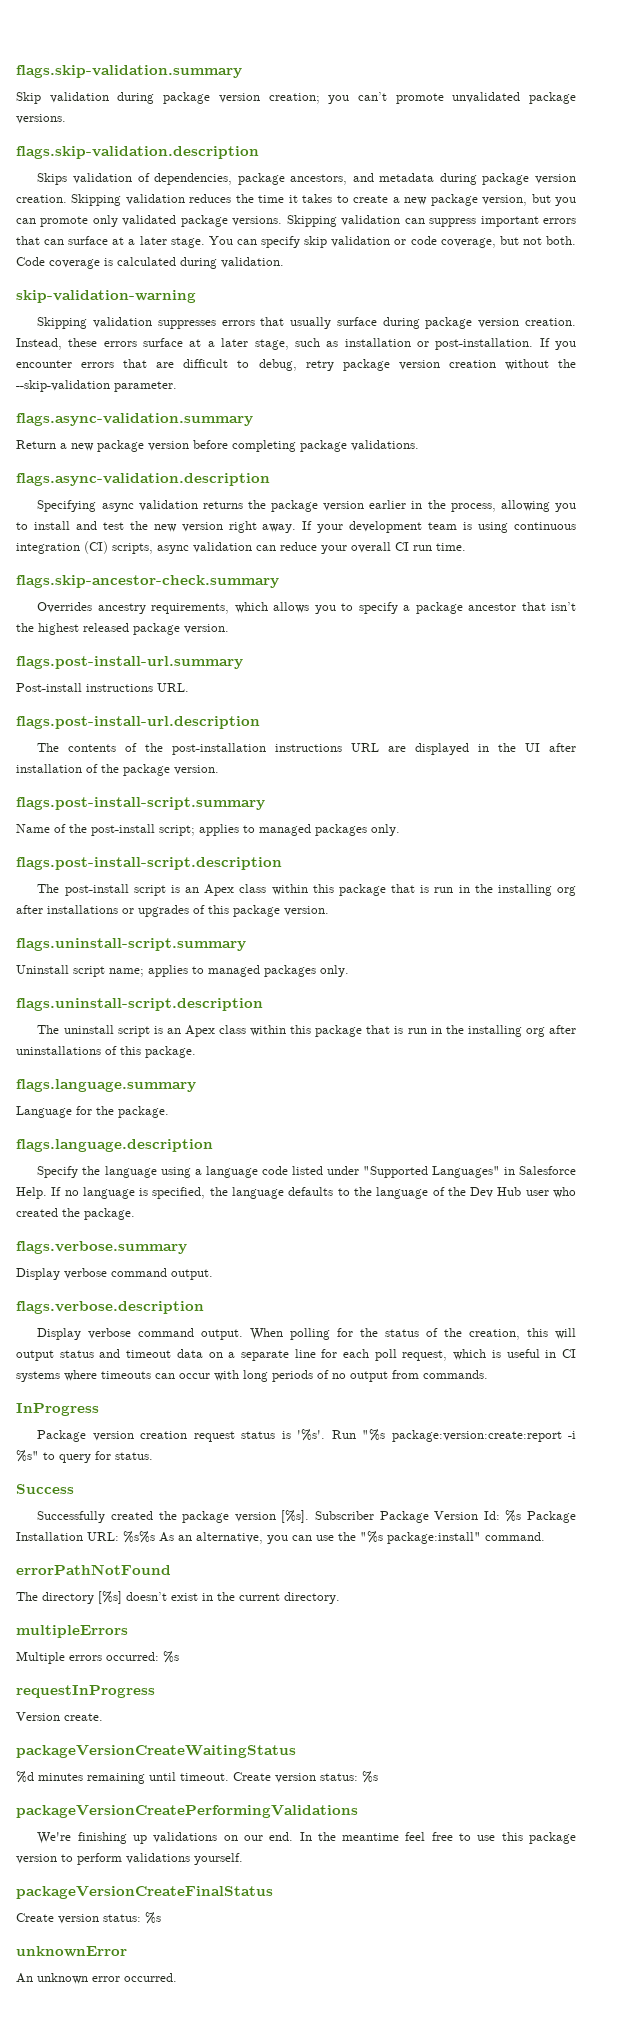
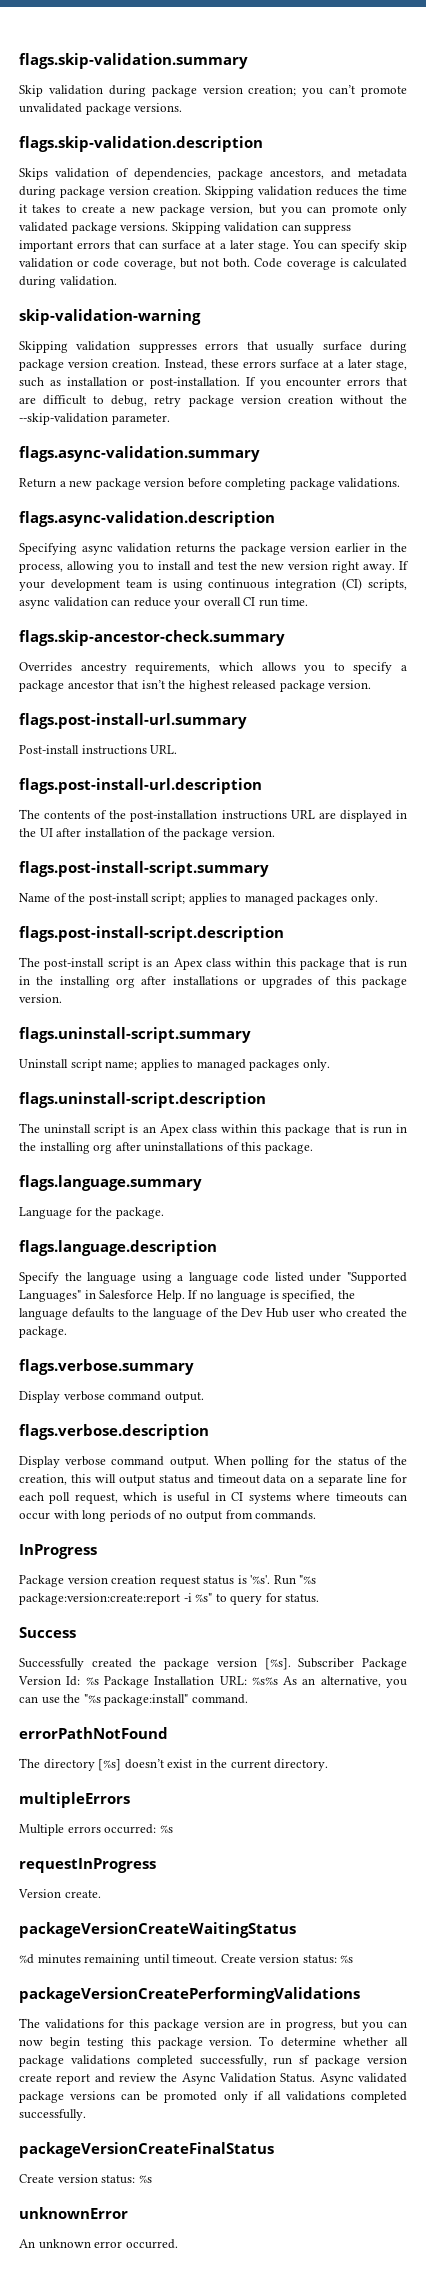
[37,1832,576,1844] [16,1853,243,1865] We're finishing up validations on our end. In the meantime feel free to use this package version to perform validations yourself. -> [19,2018,407,2031] [19,2036,409,2049] [19,2055,407,2067] [19,2073,407,2085] [19,2091,407,2103] [19,2109,86,2121] The validations for this package version are in progress, but you can now begin testing this package version. To determine whether all package validations completed successfully, run sf package version create report and review the Async Validation Status. Async validated package versions can be promoted only if all validations completed successfully.

